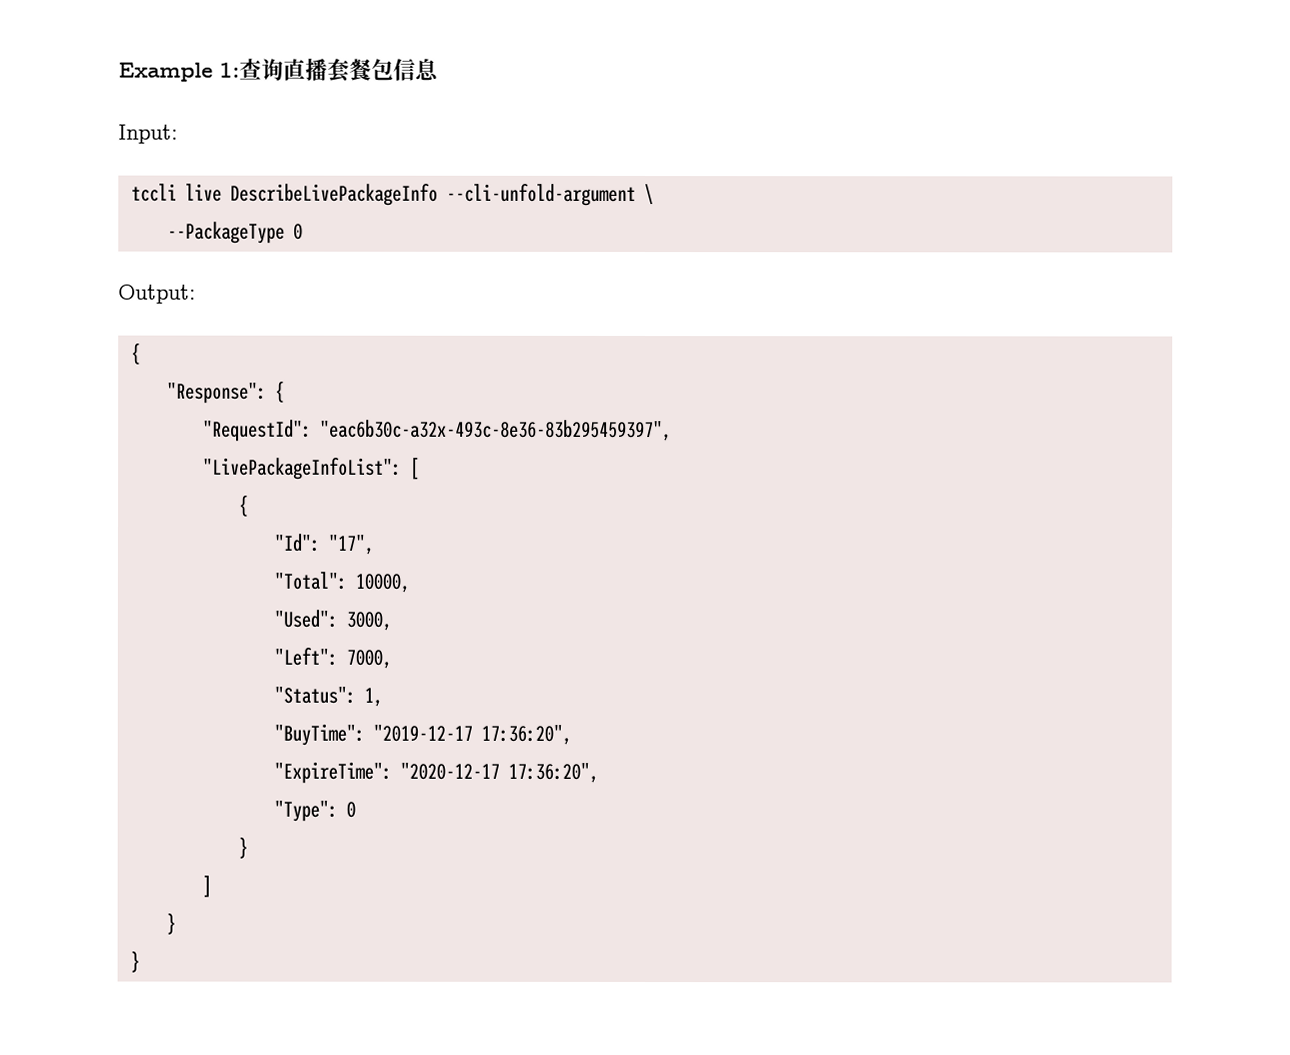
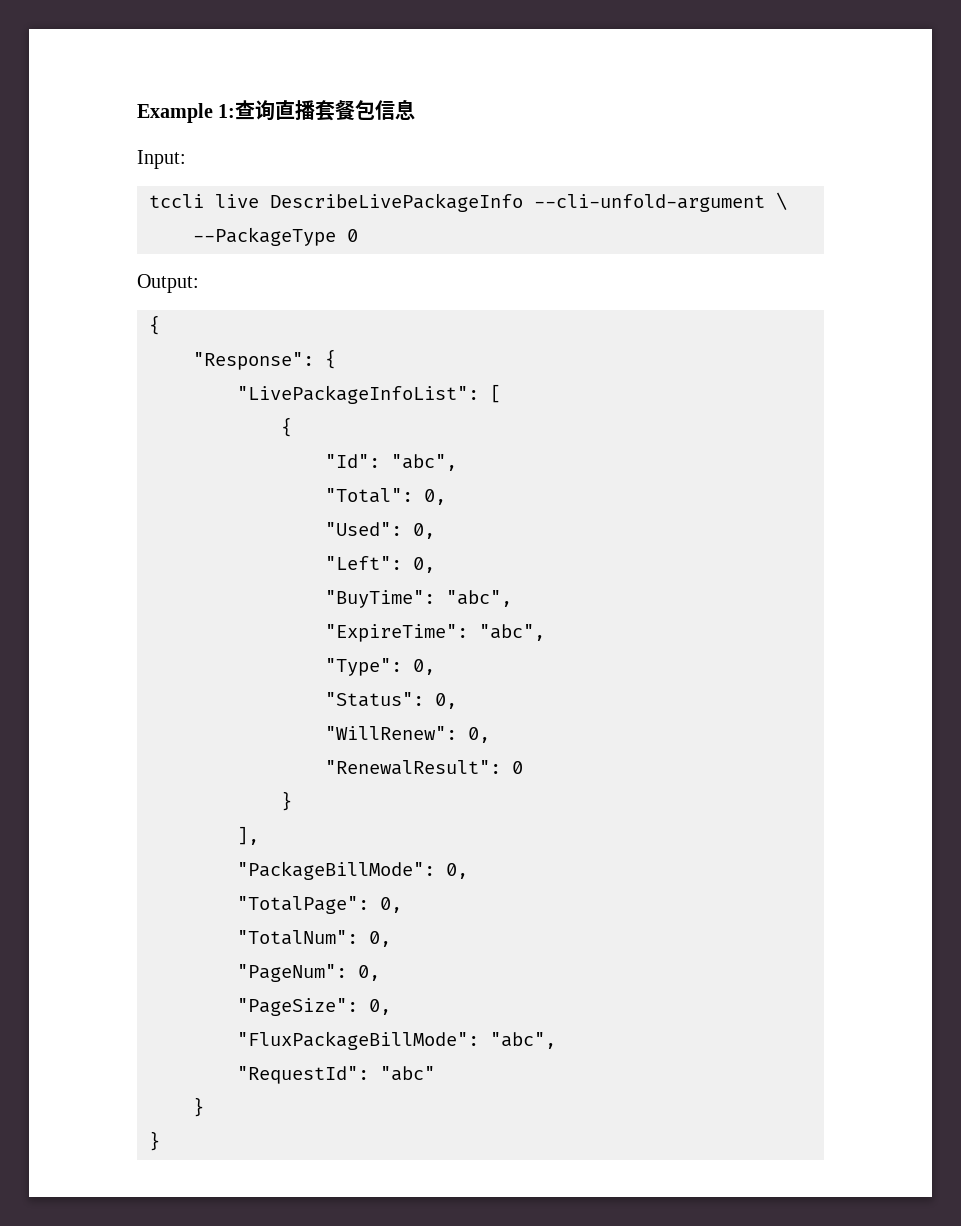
[202,419,672,442] // "RequestId": "eac6b30c-a32x-493c-8e36-83b295459397", -> (336, 359) none
[327,534,374,555] "17", -> [391,454,457,471] "abc",
[354,573,410,593] 10000, -> [424,489,446,505] 0,
[345,611,392,631] 3000, -> [413,523,435,539] 0,
[345,649,392,669] [273,686,383,707] [273,723,572,746] [273,761,599,784] [273,800,356,822] [237,836,248,859] [201,875,212,898] 7000, // "Status": 1, // "BuyTime": "2019-12-17 17:36:20", // "ExpireTime": "2020-12-17 17:36:20", // "Type": 0 // } // ] -> [413,557,435,573] [325,590,512,608] [325,624,545,642] [325,658,435,676] [325,692,457,709] [325,726,490,743] [325,760,523,775] [281,791,292,811] [237,826,259,845] [237,861,468,880] [237,896,402,914] [237,930,391,947] [237,964,380,982] [237,998,391,1016] [237,1031,556,1050] [237,1066,435,1084] 0, // "BuyTime": "abc", // "ExpireTime": "abc", // "Type": 0, // "Status": 0, // "WillRenew": 0, // "RenewalResult": 0 // } // ], // "PackageBillMode": 0, // "TotalPage": 0, // "TotalNum": 0, // "PageNum": 0, // "PageSize": 0, // "FluxPackageBillMode": "abc", // "RequestId": "abc"

